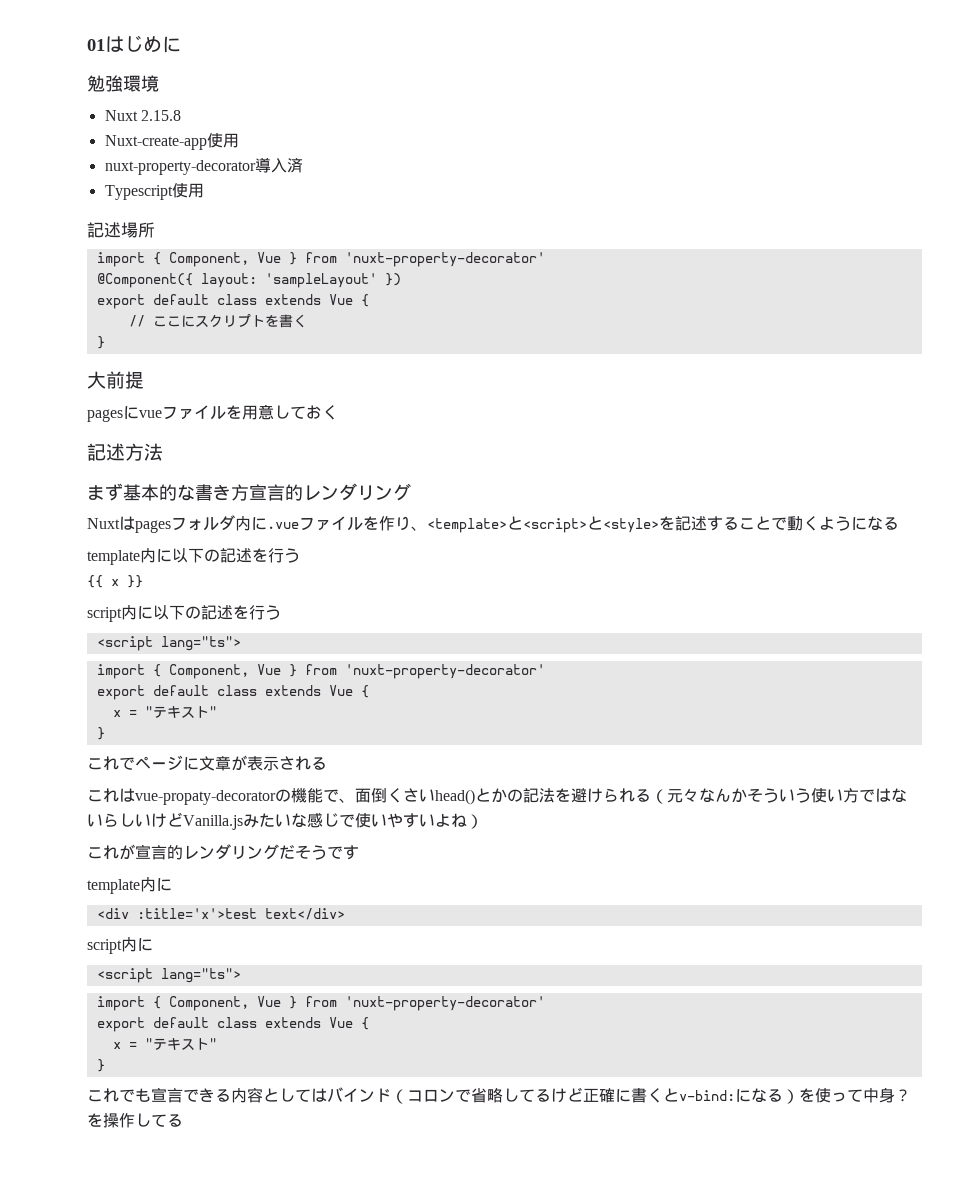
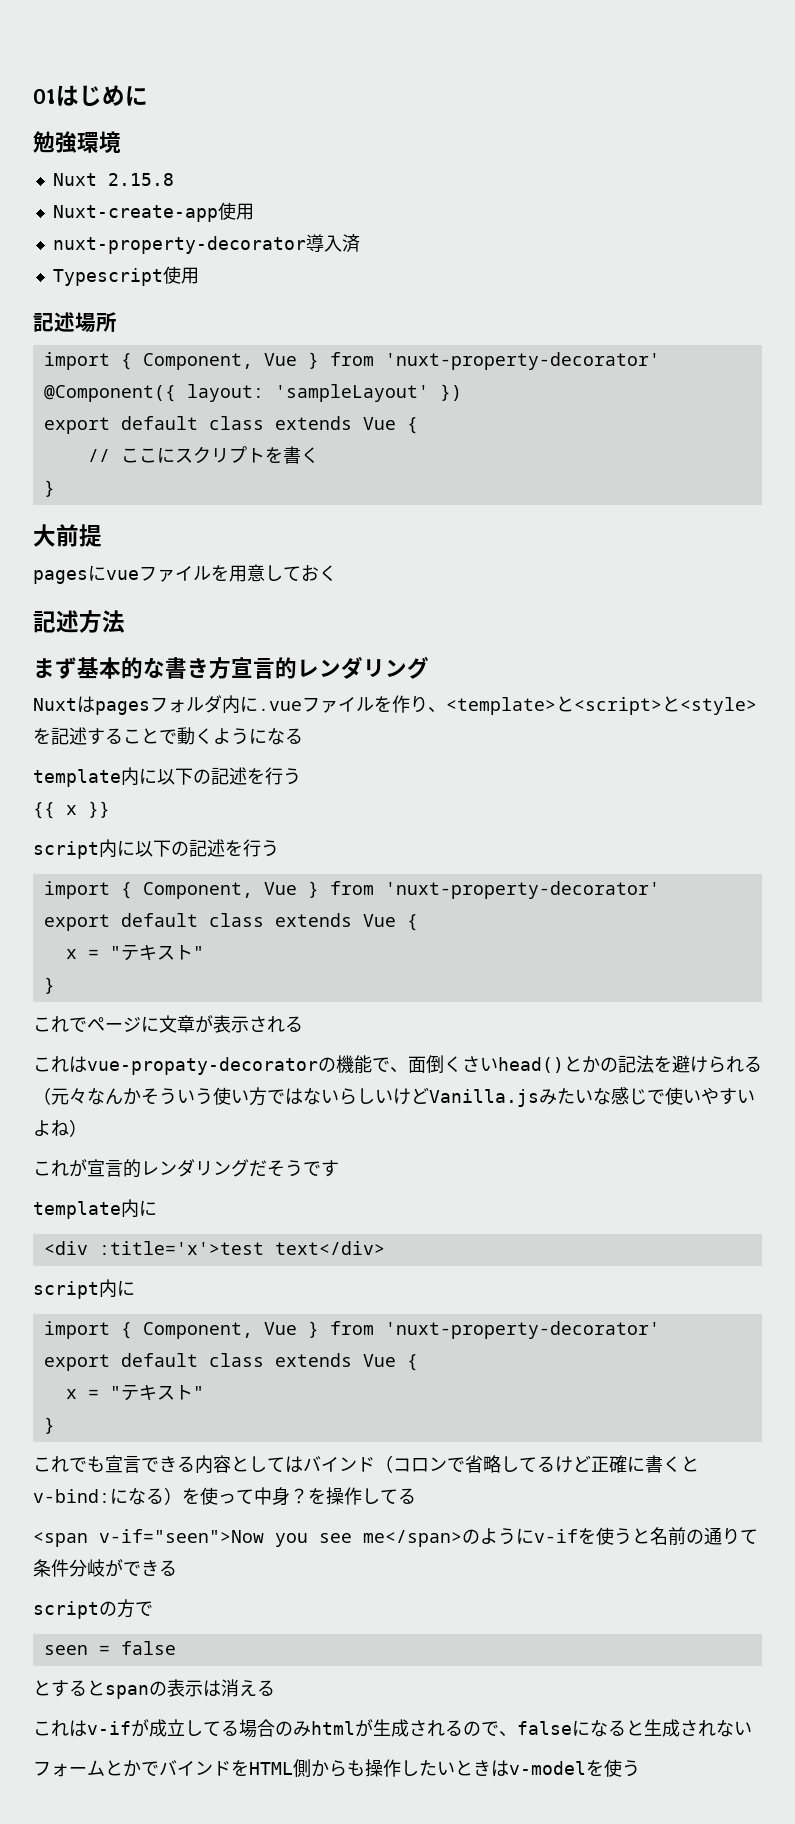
[96,636,241,651] // <script lang="ts"> -> (279, 848) none
[96,968,241,983] // <script lang="ts"> -> (135, 1288) none
(183, 1120) none -> [33,1527,758,1547] [33,1559,177,1577] [33,1599,153,1619] [43,1641,176,1655] [33,1679,275,1699] [33,1719,752,1738] [33,1759,640,1777] // <span v-if="seen">Now you see me</span>のようにv-ifを使うと名前の通りて条件分岐ができる // scriptの方で // seen = false // とするとspanの表示は消える // これはv-ifが成立してる場合のみhtmlが生成されるので、falseになると生成されない // フォームとかでバインドをHTML側からも操作したいときはv-modelを使う

